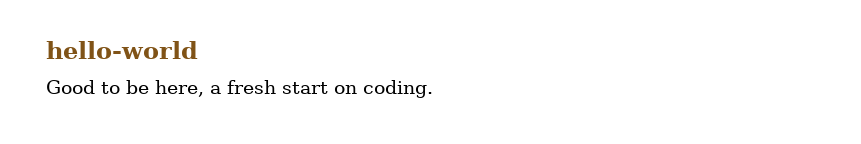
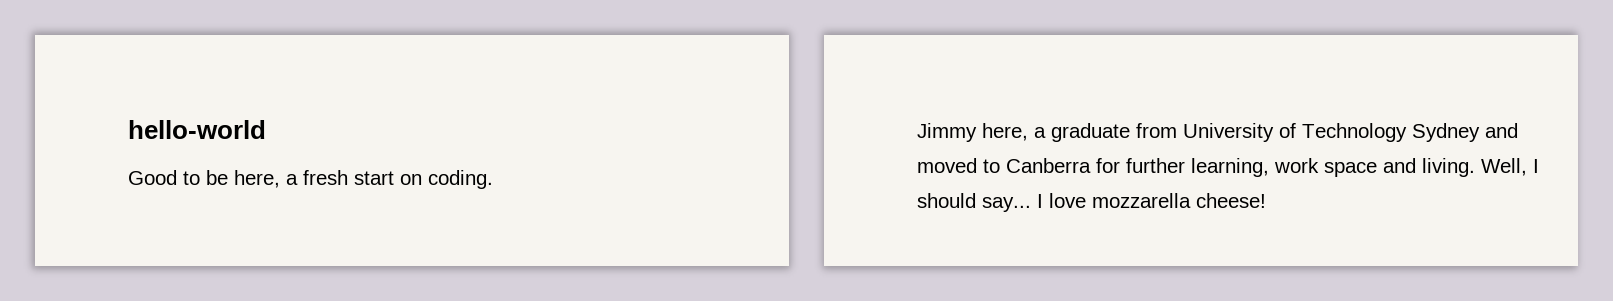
(433, 89) none -> [917,123,1518,142] [917,158,1539,177] [917,193,1266,212] // Jimmy here, a graduate from University of Technology Sydney and moved to Canberra for further learning, work space and living. Well, I should say... I love mozzarella cheese!

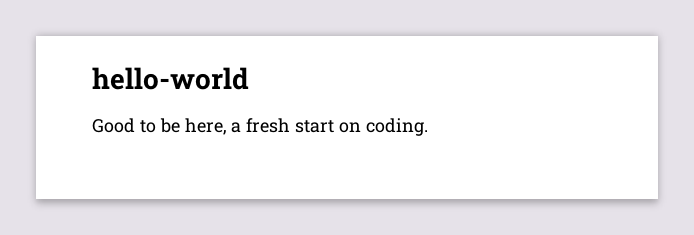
[917,123,1518,142] [917,158,1539,177] [917,193,1266,212] // Jimmy here, a graduate from University of Technology Sydney and moved to Canberra for further learning, work space and living. Well, I should say... I love mozzarella cheese! -> (428, 127) none

